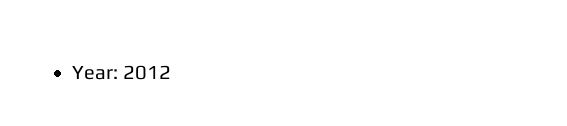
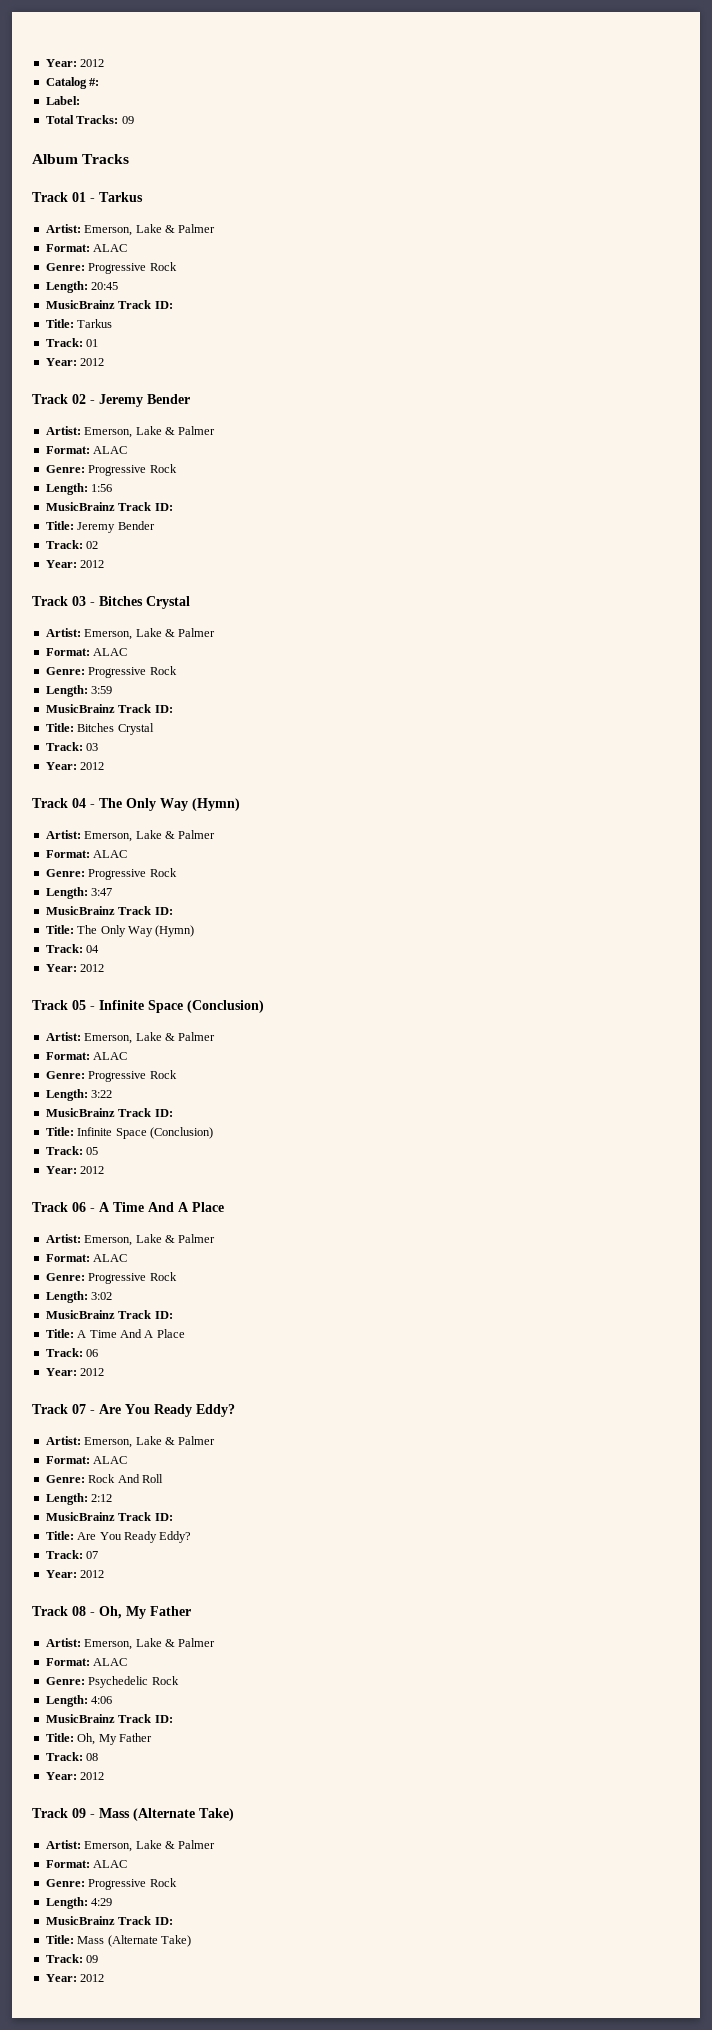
[72,65,172,80] Year: 2012 -> [45,59,105,67] [45,77,100,89] [45,96,80,105] [45,115,134,124] [32,154,130,164] [32,192,143,202] [45,224,216,236] [45,244,128,252] [45,262,177,274] [45,281,119,293] [45,300,173,309] [45,319,113,328] [45,338,99,347] [45,358,105,366] [32,394,190,407] [45,426,216,438] [45,446,128,454] [45,464,177,476] [45,483,113,495] [45,502,173,511] [45,521,155,533] [45,540,99,549] [45,560,105,568] [32,596,190,609] [45,628,216,640] [45,648,128,656] [45,666,177,678] [45,685,113,697] [45,704,173,713] [45,723,154,735] [45,742,99,751] [45,762,105,770] [32,798,240,811] [45,830,216,842] [45,850,128,858] [45,868,177,880] [45,887,113,899] [45,906,173,915] [45,925,195,937] [45,944,100,953] [45,964,105,972] [32,1000,264,1013] [45,1032,216,1044] [45,1052,128,1060] [45,1070,177,1082] [45,1089,113,1101] [45,1108,173,1117] [45,1127,213,1139] [45,1146,99,1155] [45,1166,105,1174] [32,1202,224,1212] [45,1234,216,1246] [45,1254,128,1262] [45,1272,177,1284] [45,1291,113,1303] [45,1310,173,1319] [45,1329,185,1338] [45,1348,99,1357] [45,1368,105,1376] [32,1404,235,1417] [45,1436,216,1448] [45,1456,128,1464] [45,1474,163,1483] [45,1493,113,1505] [45,1512,173,1521] [45,1531,192,1543] [45,1550,99,1559] [45,1570,105,1578] [32,1606,191,1619] [45,1638,216,1650] [45,1658,128,1666] [45,1676,179,1688] [45,1695,113,1707] [45,1714,173,1723] [45,1733,152,1745] [45,1752,99,1761] [45,1772,105,1780] [32,1808,234,1821] [45,1840,216,1852] [45,1860,128,1868] [45,1878,177,1890] [45,1897,113,1909] [45,1916,173,1925] [45,1935,191,1947] [45,1954,99,1963] [45,1974,105,1982] Year: 2012 // Catalog #: // Label: // Total Tracks: 09 // Album Tracks // Track 01 - Tarkus // Artist: Emerson, Lake & Palmer // Format: ALAC // Genre: Progressive Rock // Length: 20:45 // MusicBrainz Track ID: // Title: Tarkus // Track: 01 // Year: 2012 // Track 02 - Jeremy Bender // Artist: Emerson, Lake & Palmer // Format: ALAC // Genre: Progressive Rock // Length: 1:56 // MusicBrainz Track ID: // Title: Jeremy Bender // Track: 02 // Year: 2012 // Track 03 - Bitches Crystal // Artist: Emerson, Lake & Palmer // Format: ALAC // Genre: Progressive Rock // Length: 3:59 // MusicBrainz Track ID: // Title: Bitches Crystal // Track: 03 // Year: 2012 // Track 04 - The Only Way (Hymn) // Artist: Emerson, Lake & Palmer // Format: ALAC // Genre: Progressive Rock // Length: 3:47 // MusicBrainz Track ID: // Title: The Only Way (Hymn) // Track: 04 // Year: 2012 // Track 05 - Infinite Space (Conclusion) // Artist: Emerson, Lake & Palmer // Format: ALAC // Genre: Progressive Rock // Length: 3:22 // MusicBrainz Track ID: // Title: Infinite Space (Conclusion) // Track: 05 // Year: 2012 // Track 06 - A Time And A Place // Artist: Emerson, Lake & Palmer // Format: ALAC // Genre: Progressive Rock // Length: 3:02 // MusicBrainz Track ID: // Title: A Time And A Place // Track: 06 // Year: 2012 // Track 07 - Are You Ready Eddy? // Artist: Emerson, Lake & Palmer // Format: ALAC // Genre: Rock And Roll // Length: 2:12 // MusicBrainz Track ID: // Title: Are You Ready Eddy? // Track: 07 // Year: 2012 // Track 08 - Oh, My Father // Artist: Emerson, Lake & Palmer // Format: ALAC // Genre: Psychedelic Rock // Length: 4:06 // MusicBrainz Track ID: // Title: Oh, My Father // Track: 08 // Year: 2012 // Track 09 - Mass (Alternate Take) // Artist: Emerson, Lake & Palmer // Format: ALAC // Genre: Progressive Rock // Length: 4:29 // MusicBrainz Track ID: // Title: Mass (Alternate Take) // Track: 09 // Year: 2012

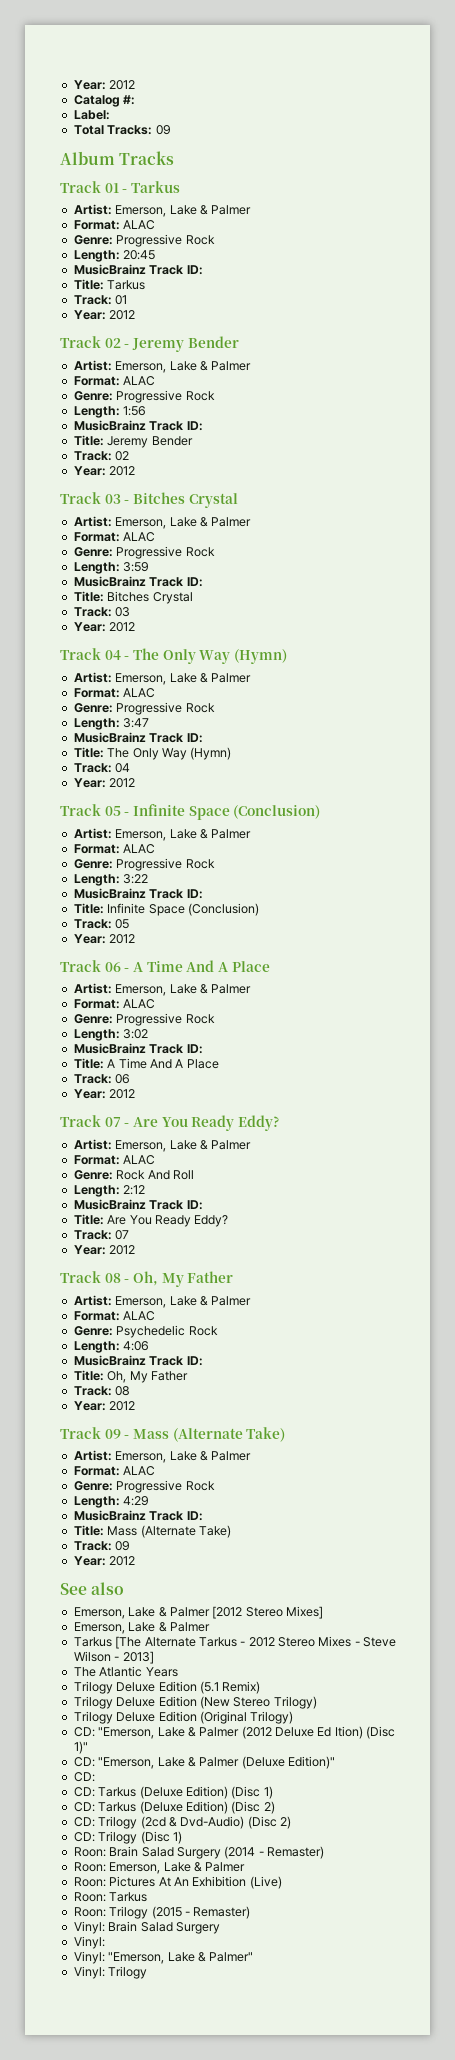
(105, 1978) none -> [60,1582,125,1595] [73,1606,323,1619] [73,1622,210,1634] [73,1636,397,1649] [73,1651,154,1664] [73,1666,178,1677] [73,1681,261,1694] [73,1696,317,1709] [73,1711,294,1724] [73,1726,396,1739] [73,1741,88,1754] [73,1756,335,1769] [73,1772,95,1782] [73,1786,273,1799] [73,1801,275,1814] [73,1816,291,1829] [73,1831,182,1844] [73,1846,324,1859] [73,1862,246,1874] [73,1876,282,1889] [73,1892,148,1902] [73,1906,251,1919] [73,1921,220,1934] [73,1936,105,1949] [73,1951,254,1964] [73,1966,148,1979] // See also // Emerson, Lake & Palmer [2012 Stereo Mixes] // Emerson, Lake & Palmer // Tarkus [The Alternate Tarkus - 2012 Stereo Mixes - Steve Wilson - 2013] // The Atlantic Years // Trilogy Deluxe Edition (5.1 Remix) // Trilogy Deluxe Edition (New Stereo Trilogy) // Trilogy Deluxe Edition (Original Trilogy) // CD: "Emerson, Lake & Palmer (2012 Deluxe Ed Ition) (Disc 1)" // CD: "Emerson, Lake & Palmer (Deluxe Edition)" // CD: // CD: Tarkus (Deluxe Edition) (Disc 1) // CD: Tarkus (Deluxe Edition) (Disc 2) // CD: Trilogy (2cd & Dvd-Audio) (Disc 2) // CD: Trilogy (Disc 1) // Roon: Brain Salad Surgery (2014 - Remaster) // Roon: Emerson, Lake & Palmer // Roon: Pictures At An Exhibition (Live) // Roon: Tarkus // Roon: Trilogy (2015 - Remaster) // Vinyl: Brain Salad Surgery // Vinyl: // Vinyl: "Emerson, Lake & Palmer" // Vinyl: Trilogy

